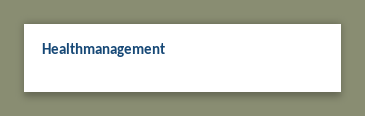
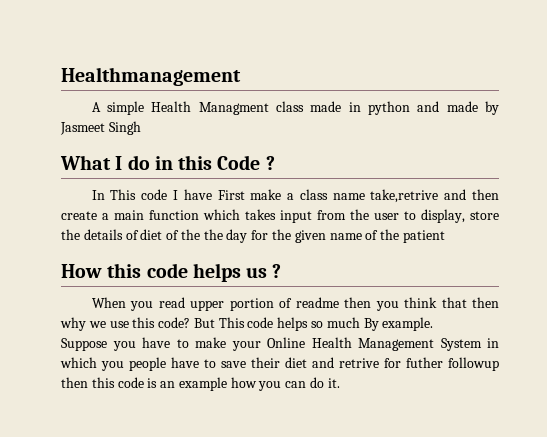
(165, 50) none -> [91,101,499,115] [60,121,141,135] [60,155,275,170] [91,189,499,203] [61,209,499,223] [61,229,445,243] [61,263,282,282] [91,297,499,311] [60,317,434,331] [61,337,499,351] [60,357,499,371] [61,377,340,391] // A simple Health Managment class made in python and made by Jasmeet Singh // What I do in this Code ? // In This code I have First make a class name take,retrive and then create a main function which takes input from the user to display, store the details of diet of the the day for the given name of the patient // How this code helps us ? // When you read upper portion of readme then you think that then why we use this code? But This code helps so much By example. // Suppose you have to make your Online Health Management System in which you people have to save their diet and retrive for futher followup then this code is an example how you can do it.

